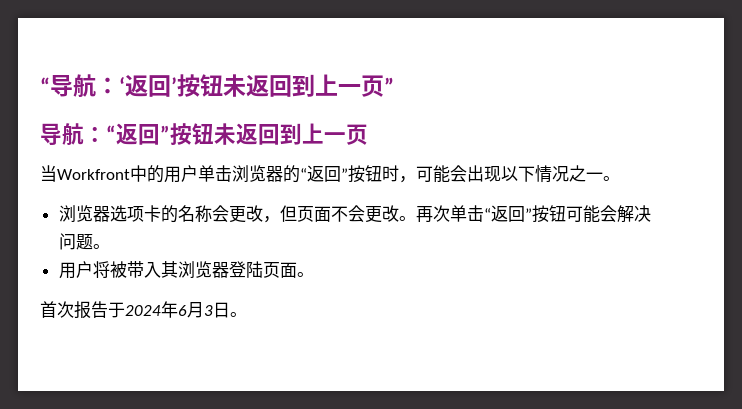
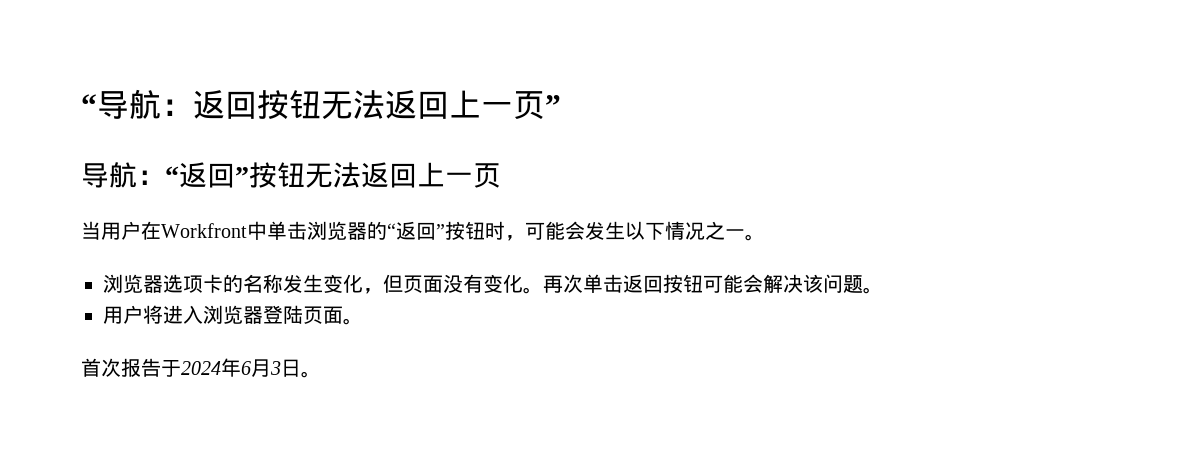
[119,74,315,97] ‘返回’按钮未返回到 -> [193,90,449,119] 返回按钮无法返回
[214,123,302,145] 未返回到 -> [305,162,417,188] 无法返回
[57,165,198,183] Workfront中的用户 -> [101,221,267,240] 用户在Workfront中
[467,165,501,182] 出现 -> [585,221,625,240] 发生
[211,205,532,223] 会更改，但页面不会更改。再次单击“返回” -> [283,274,663,294] 发生变化，但页面没有变化。再次单击返回
(651, 213) none -> [803,274,823,293] 该
[109,261,178,278] 被带入其 -> [163,305,203,324] 进入

